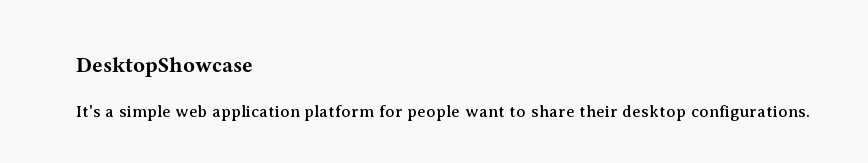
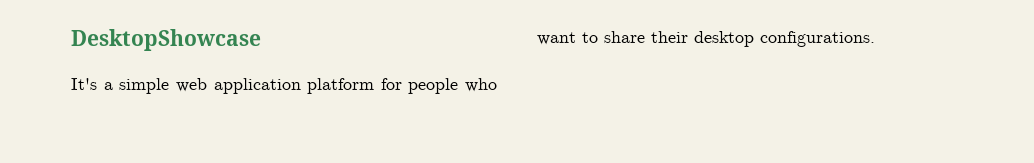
(461, 113) none -> [465,78,497,92] who

